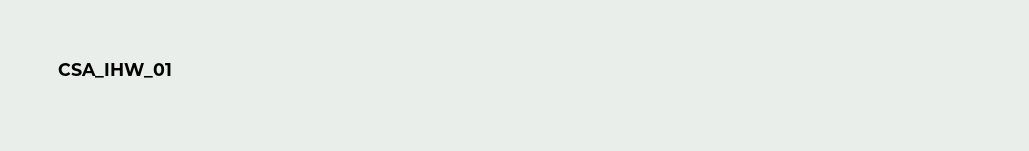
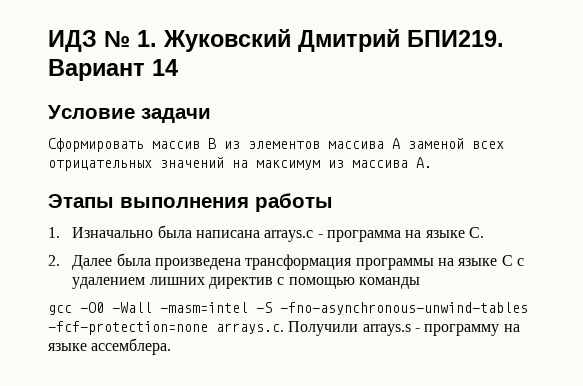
[58,63,172,78] CSA_IHW_01 -> [48,29,504,52] [48,59,178,81] [48,105,211,123] [48,138,504,152] [48,157,432,171] [48,193,333,212] [48,225,484,242] [48,253,524,270] [72,277,420,289] [48,302,528,315] [48,321,520,336] [48,338,172,355] ИДЗ № 1. Жуковский Дмитрий БПИ219. Вариант 14 // Условие задачи // Сформировать массив B из элементов массива A заменой всех отрицательных значений на максимум из массива A. // Этапы выполнения работы // 1. Изначально была написана arrays.c - программа на языке C. // 2. Далее была произведена трансформация программы на языке C с удалением лишних директив с помощью команды // gcc -O0 -Wall -masm=intel -S -fno-asynchronous-unwind-tables -fcf-protection=none arrays.c. Получили arrays.s - программу на языке ассемблера.

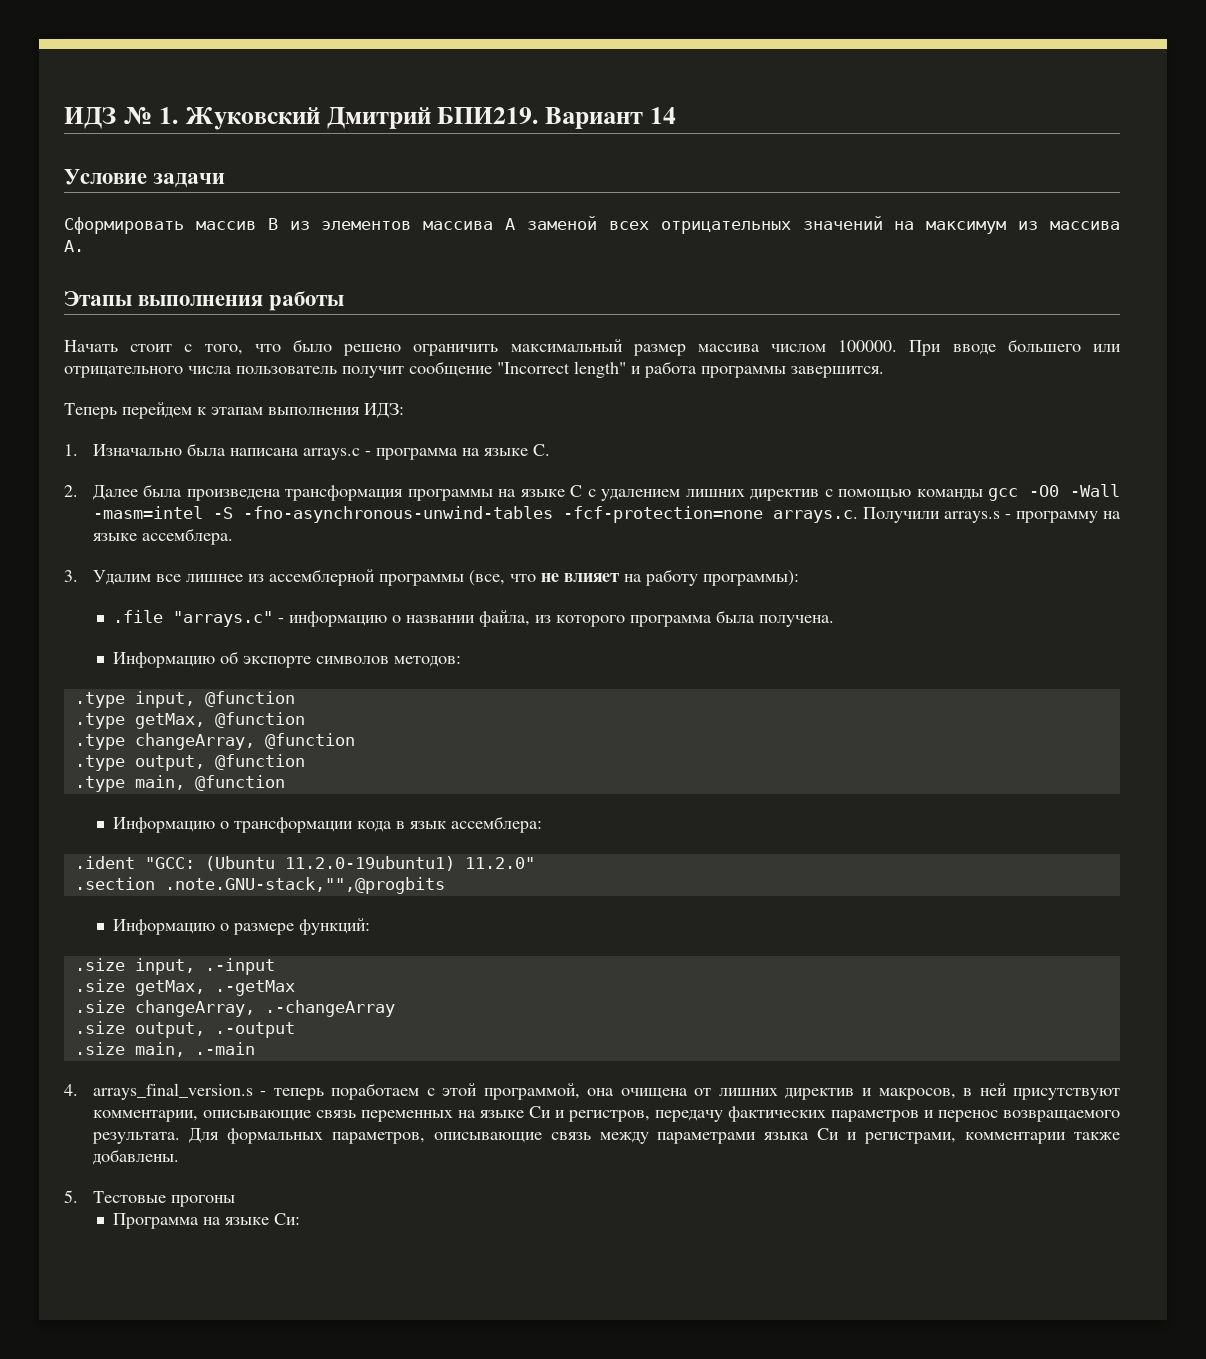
(333, 202) none -> [64,339,1121,356] [64,361,884,378] [64,402,404,419] // Начать стоит с того, что было решено ограничить максимальный размер массива числом 100000. При вводе большего или отрицательного числа пользователь получит сообщение "Incorrect length" и работа программы завершится. // Теперь перейдем к этапам выполнения ИДЗ:
(420, 283) // -> (983, 494) none
(172, 346) none -> [64,569,799,586] [112,610,834,627] [112,651,461,668] [74,691,295,708] [74,712,305,729] [74,733,355,750] [74,754,305,771] [74,775,285,792] [112,816,542,833] [74,856,535,871] [74,877,445,894] [112,918,370,935] [74,958,275,975] [74,979,295,996] [74,1000,395,1017] [74,1021,295,1038] [74,1042,255,1057] [64,1083,1121,1100] [92,1106,1120,1122] [91,1128,1121,1144] [92,1149,179,1165] [64,1190,235,1207] [112,1213,300,1229] // 3. Удалим все лишнее из ассемблерной программы (все, что не влияет на работу программы): // .file "arrays.c" - информацию о названии файла, из которого программа была получена. // Информацию об экспорте символов методов: // .type input, @function // .type getMax, @function // .type changeArray, @function // .type output, @function // .type main, @function // Информацию о трансформации кода в язык ассемблера: // .ident "GCC: (Ubuntu 11.2.0-19ubuntu1) 11.2.0" // .section .note.GNU-stack,"",@progbits // Информацию о размере функций: // .size input, .-input // .size getMax, .-getMax // .size changeArray, .-changeArray // .size output, .-output // .size main, .-main // 4. arrays_final_version.s - теперь поработаем с этой программой, она очищена от лишних директив и макросов, в ней присутствуют комментарии, описывающие связь переменных на языке Си и регистров, передачу фактических параметров и перенос возвращаемого результата. Для формальных параметров, описывающие связь между параметрами языка Си и регистрами, комментарии также добавлены. // 5. Тестовые прогоны // Программа на языке Си:

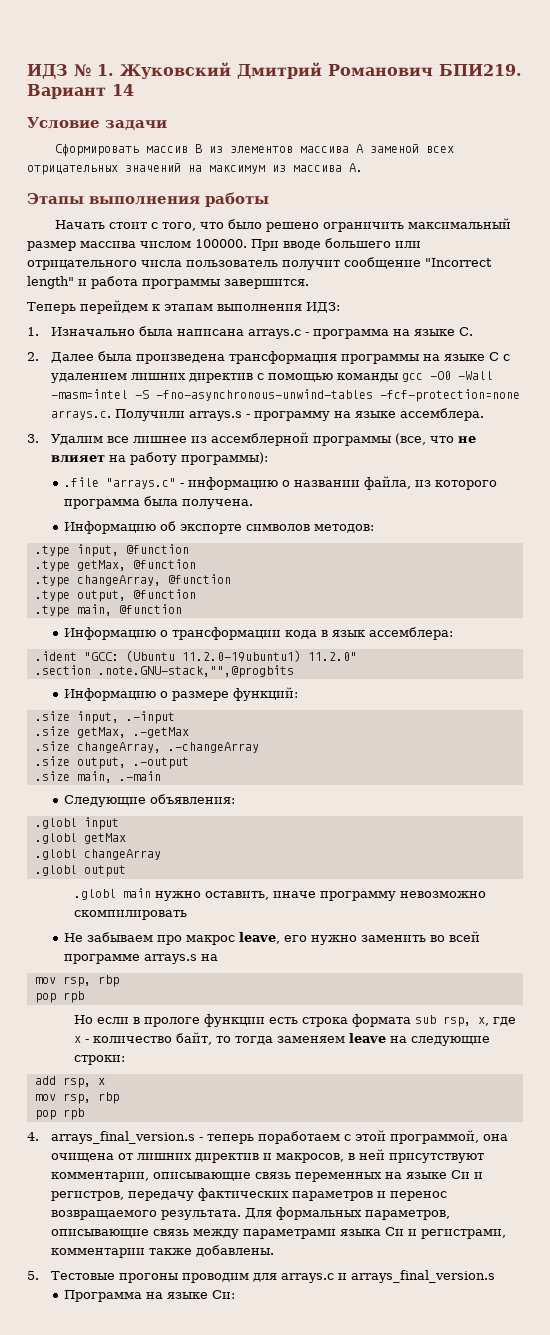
(431, 118) none -> [328,64,433,76] Романович
(255, 1048) none -> [64,794,236,807] [34,817,119,830] [34,833,126,844] [34,849,161,860] [34,865,126,877] [74,888,487,901] [74,910,188,920] [64,931,481,945] [64,954,219,964] [34,975,119,987] [34,991,84,1003] [74,1014,517,1027] [74,1032,491,1046] [74,1055,126,1065] [34,1076,105,1088] [34,1092,119,1104] [34,1108,84,1120] // Следующие объявления: // .globl input // .globl getMax // .globl changeArray // .globl output // .globl main нужно оставить, иначе программу невозможно скомпилировать // Не забываем про макрос leave, его нужно заменить во всей программе arrays.s на // mov rsp, rbp // pop rpb // Но если в прологе функции есть строка формата sub rsp, x, где x - количество байт, то тогда заменяем leave на следующие строки: // add rsp, x // mov rsp, rbp // pop rpb
(235, 1201) none -> [181,1270,495,1283] проводим для arrays.c и arrays_final_version.s

